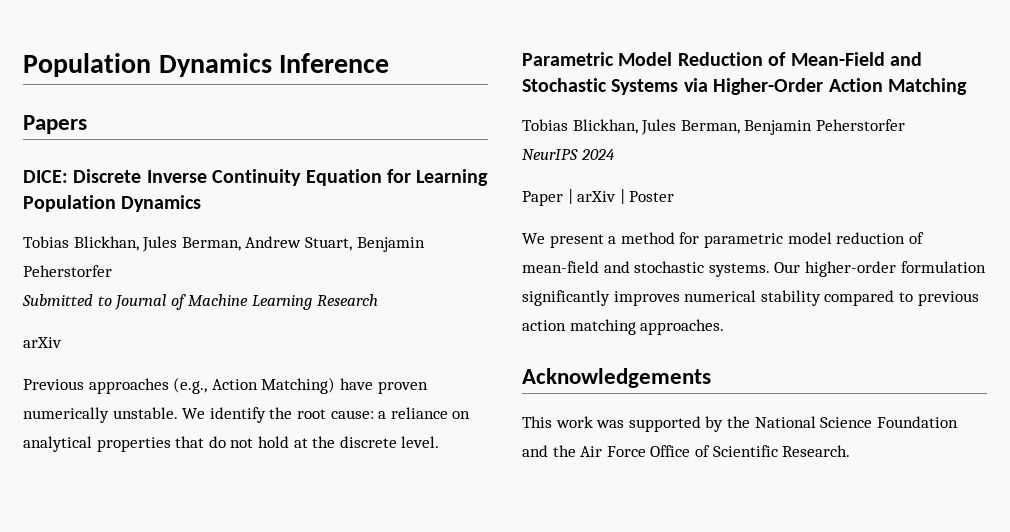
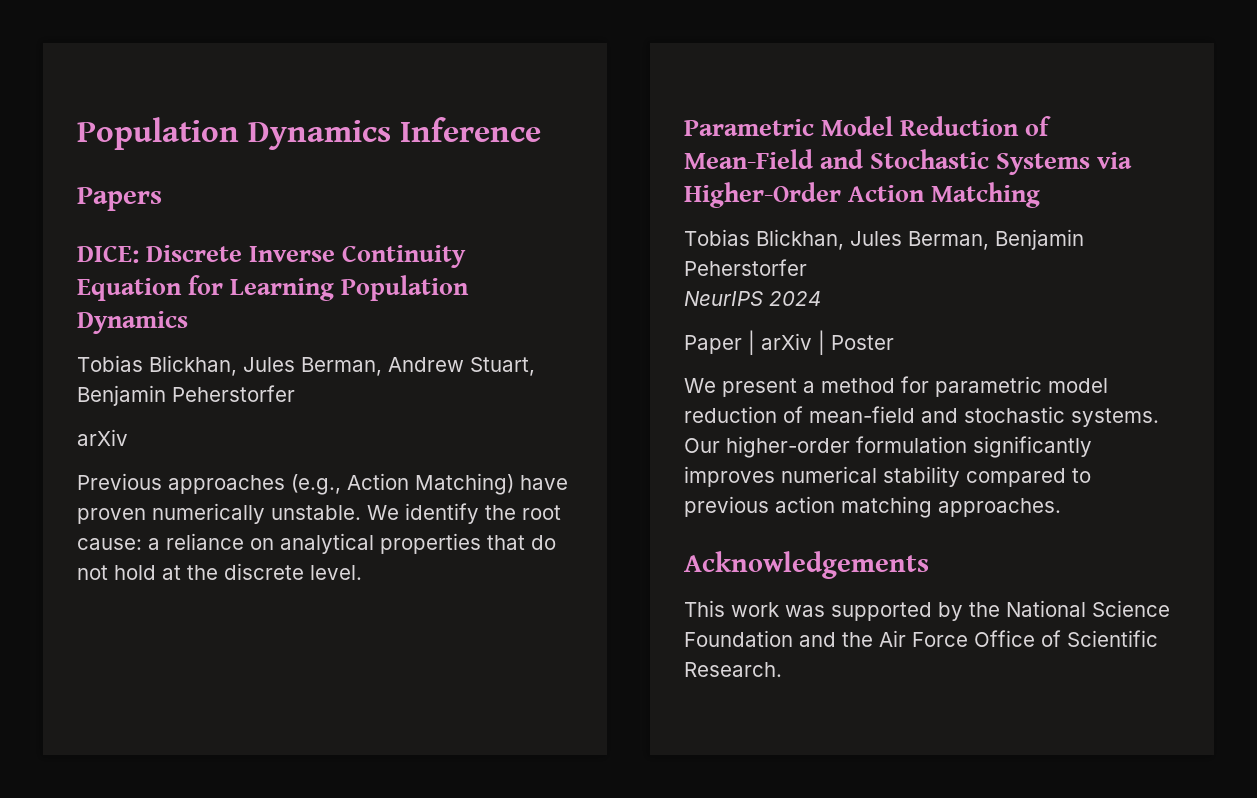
[22,294,378,310] // Submitted to Journal of Machine Learning Research -> (295, 393) none

